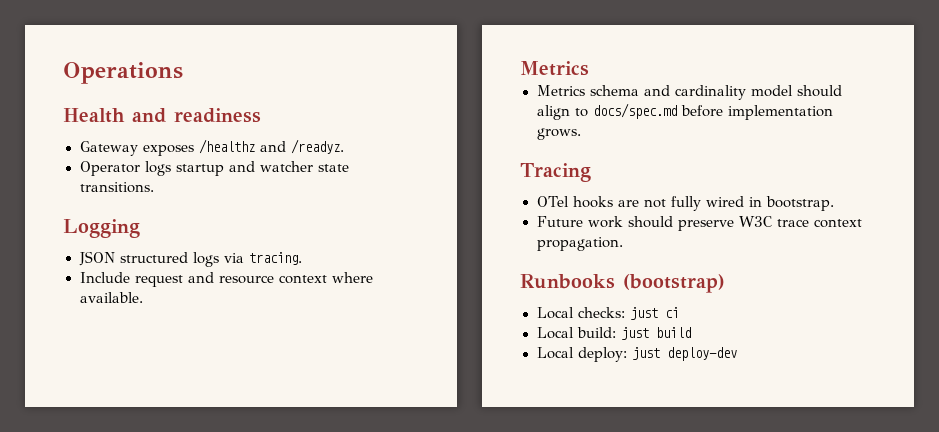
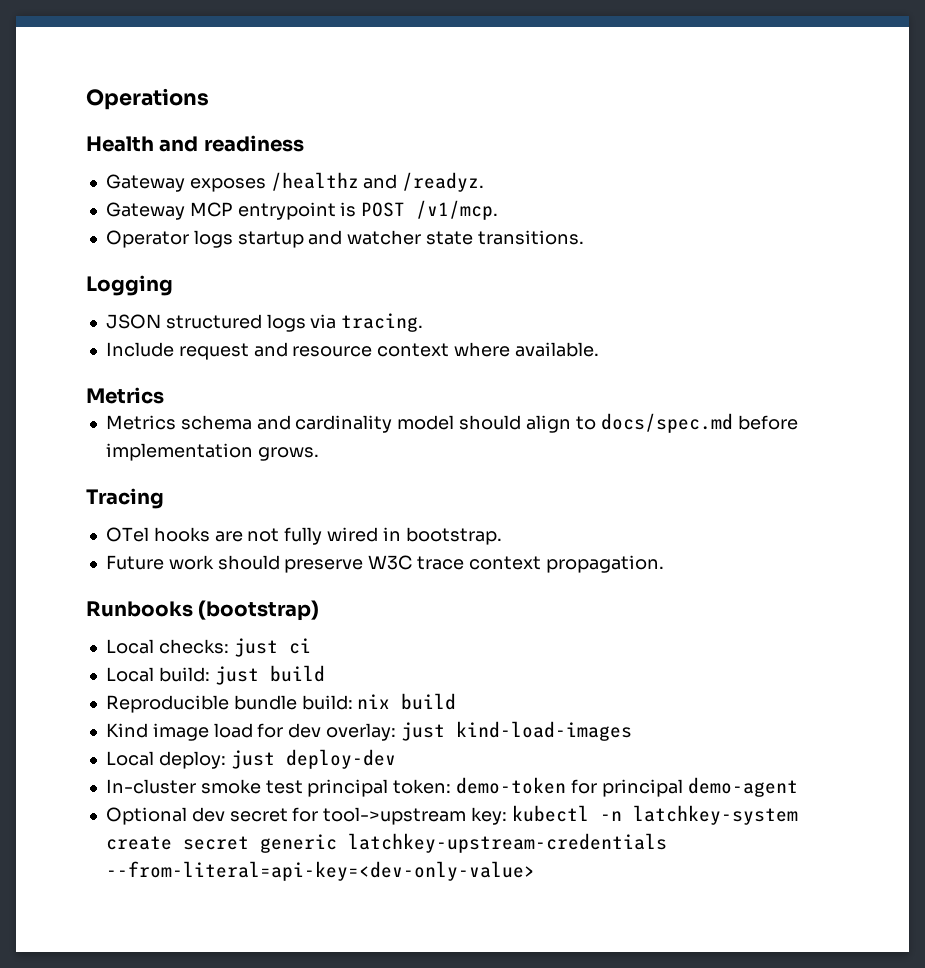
(344, 146) none -> [105,200,499,220] // Gateway MCP entrypoint is POST /v1/mcp.
[536,347,737,362] Local deploy: just deploy-dev -> [105,693,457,713] [105,721,632,741] [105,749,396,769] [105,777,798,797] [105,805,798,825] [105,833,667,853] [105,861,535,881] Reproducible bundle build: nix build // Kind image load for dev overlay: just kind-load-images // Local deploy: just deploy-dev // In-cluster smoke test principal token: demo-token for principal demo-agent // Optional dev secret for tool->upstream key: kubectl -n latchkey-system create secret generic latchkey-upstream-credentials --from-literal=api-key=<dev-only-value>

